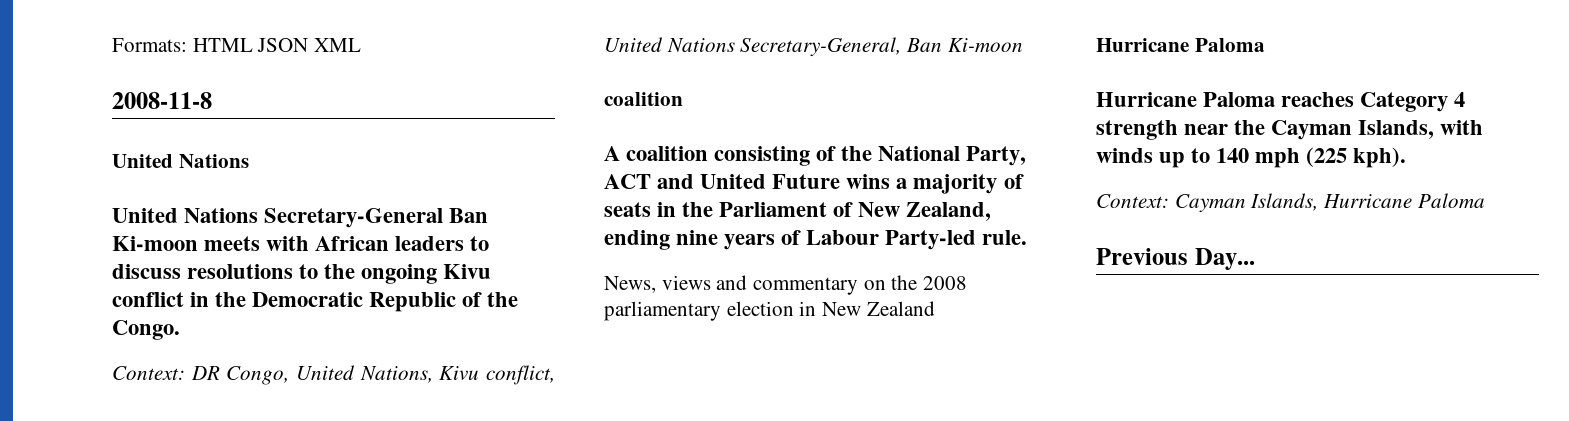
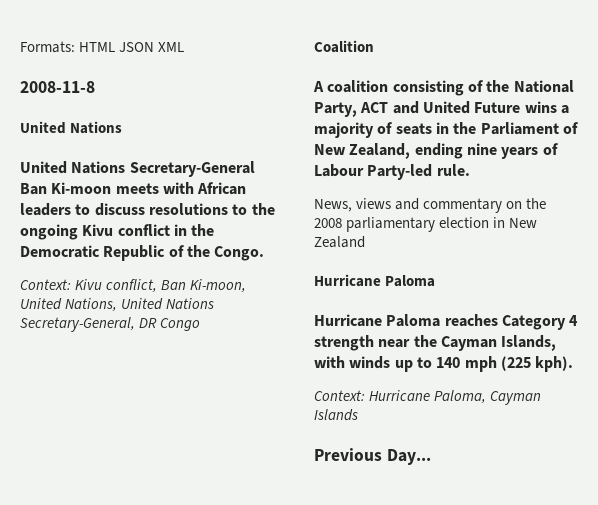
[190,365,555,385] [604,37,1023,57] [604,92,683,106] DR Congo, United Nations, Kivu conflict, United Nations Secretary-General, Ban Ki-moon // coalition -> [75,279,247,293] [20,298,215,312] [20,317,201,332] [314,40,374,53] Kivu conflict, Ban Ki-moon, United Nations, United Nations Secretary-General, DR Congo // Coalition
[1174,193,1485,213] Cayman Islands, Hurricane Paloma -> [369,390,542,405] [314,409,358,421] Hurricane Paloma, Cayman Islands

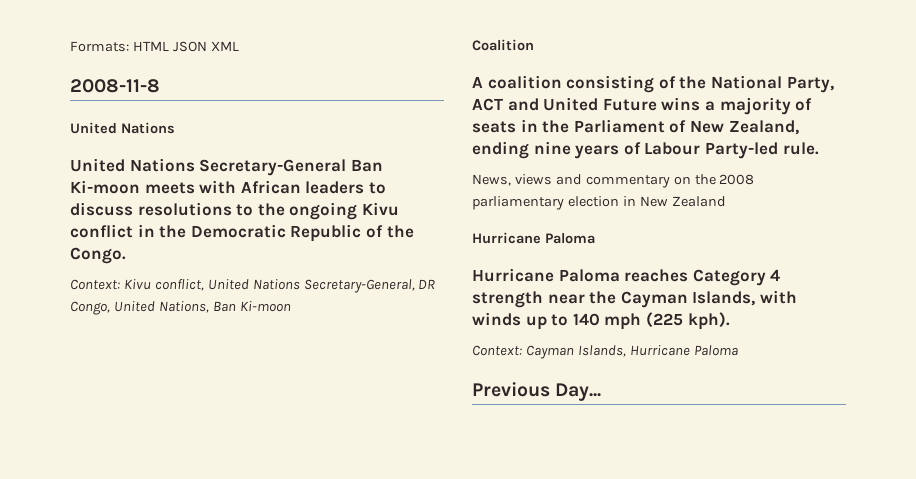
[161,279,247,293] [20,298,215,312] [20,317,201,332] Ban Ki-moon, United Nations, United Nations Secretary-General, DR Congo -> [207,279,436,293] [70,301,291,315] United Nations Secretary-General, DR Congo, United Nations, Ban Ki-moon
[369,390,542,405] [314,409,358,421] Hurricane Paloma, Cayman Islands -> [525,345,738,359] Cayman Islands, Hurricane Paloma

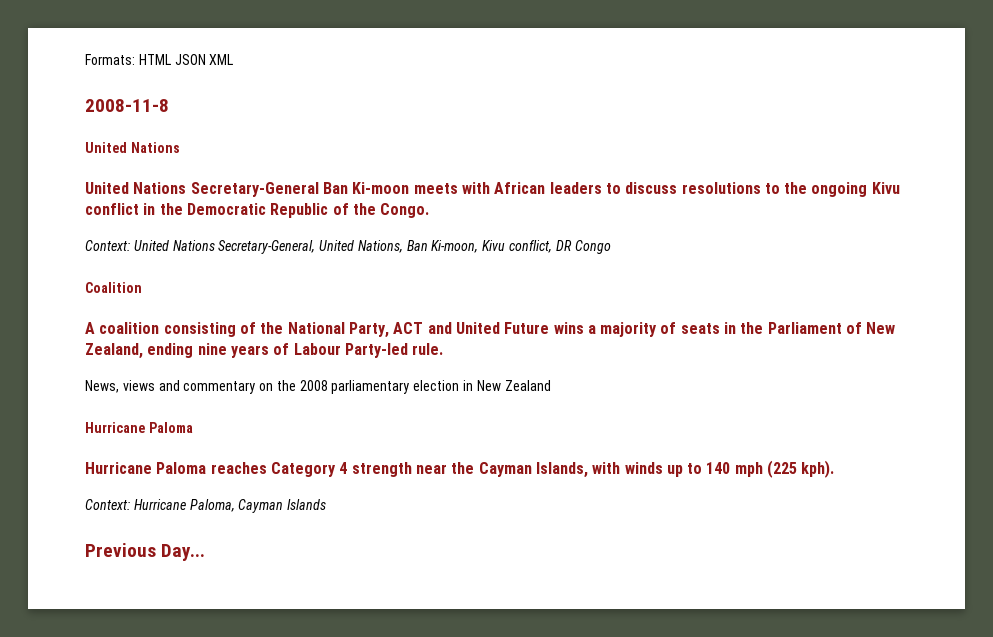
[123,279,204,291] Kivu conflict, -> (130, 245) none
[418,279,436,289] [70,301,110,315] DR Congo, -> (316, 247) none
[239,301,291,312] Ki-moon -> [431,240,611,254] Ki-moon, Kivu conflict, DR Congo
[525,345,738,359] Cayman Islands, Hurricane Paloma -> [133,499,327,513] Hurricane Paloma, Cayman Islands

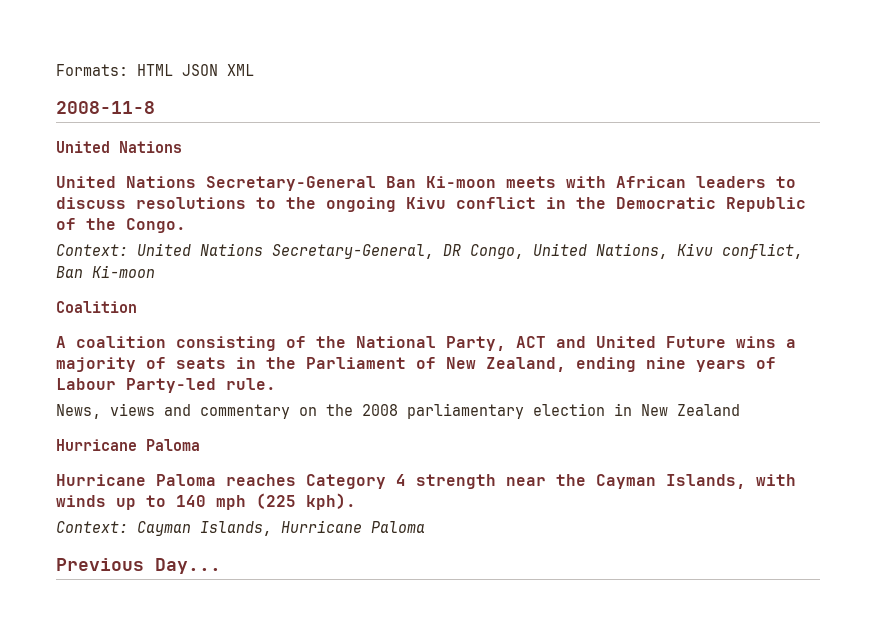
[319,240,611,254] United Nations, Ban Ki-moon, Kivu conflict, DR Congo -> [443,243,803,259] [56,265,155,278] DR Congo, United Nations, Kivu conflict, Ban Ki-moon
[133,499,327,513] Hurricane Paloma, Cayman Islands -> [137,520,425,536] Cayman Islands, Hurricane Paloma

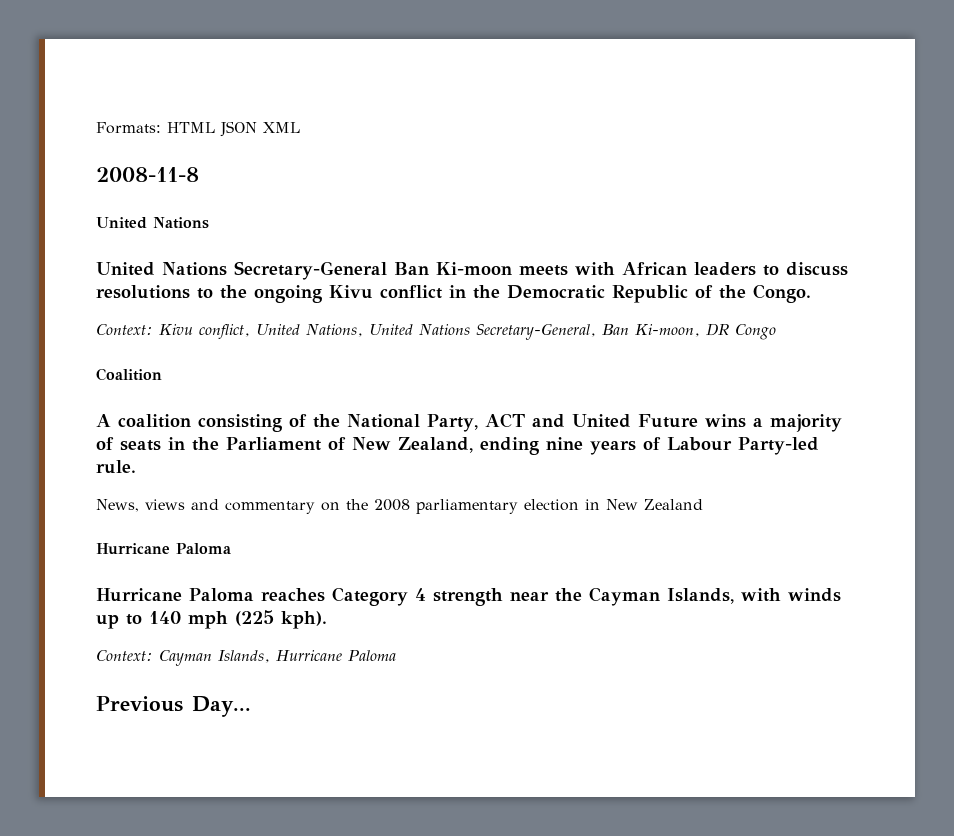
[137,243,803,259] [56,265,155,278] United Nations Secretary-General, DR Congo, United Nations, Kivu conflict, Ban Ki-moon -> [159,323,776,340] Kivu conflict, United Nations, United Nations Secretary-General, Ban Ki-moon, DR Congo

